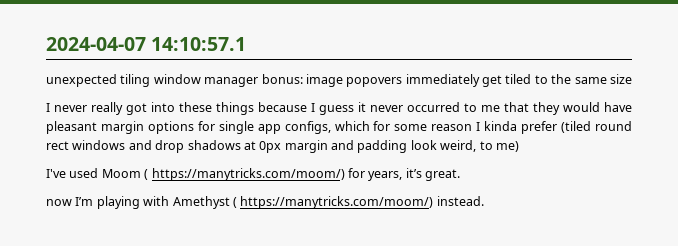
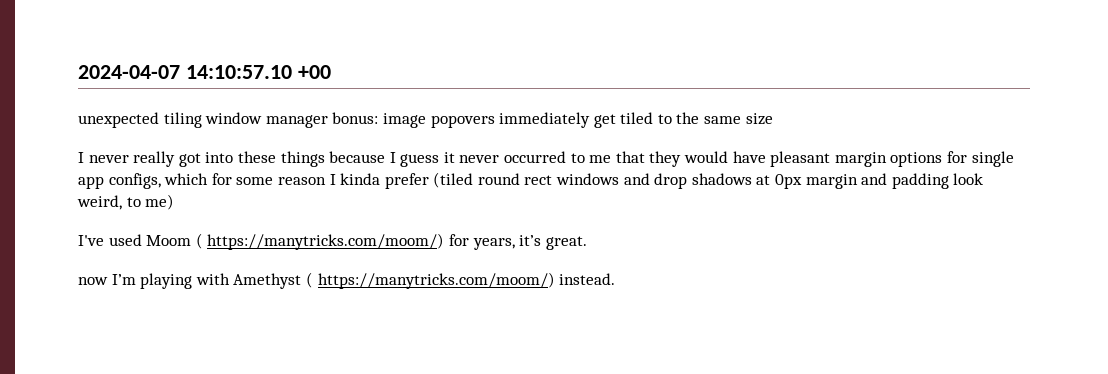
[151,37,247,51] 14:10:57.1 -> [185,65,331,79] 14:10:57.10 +00

